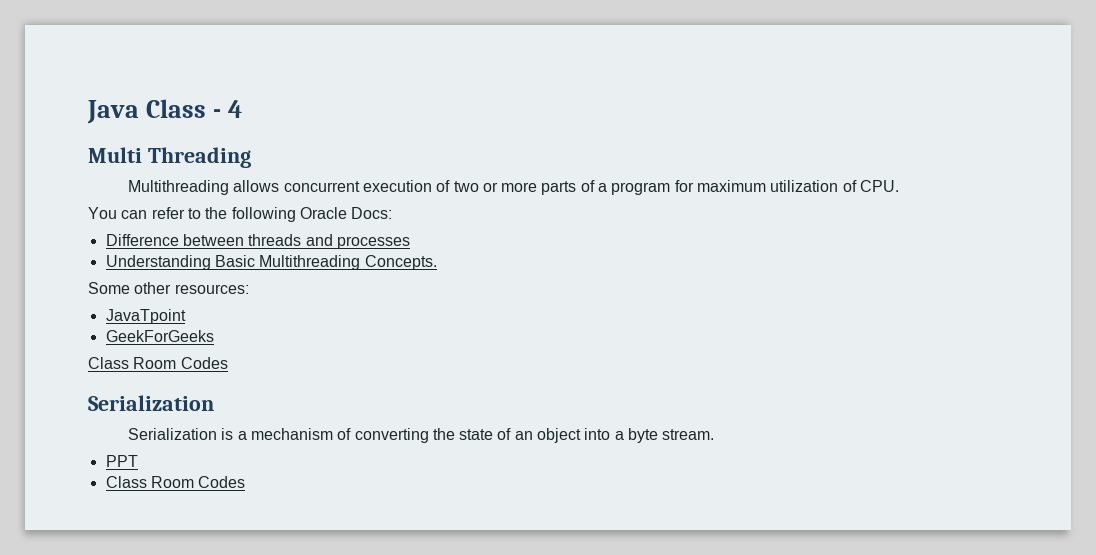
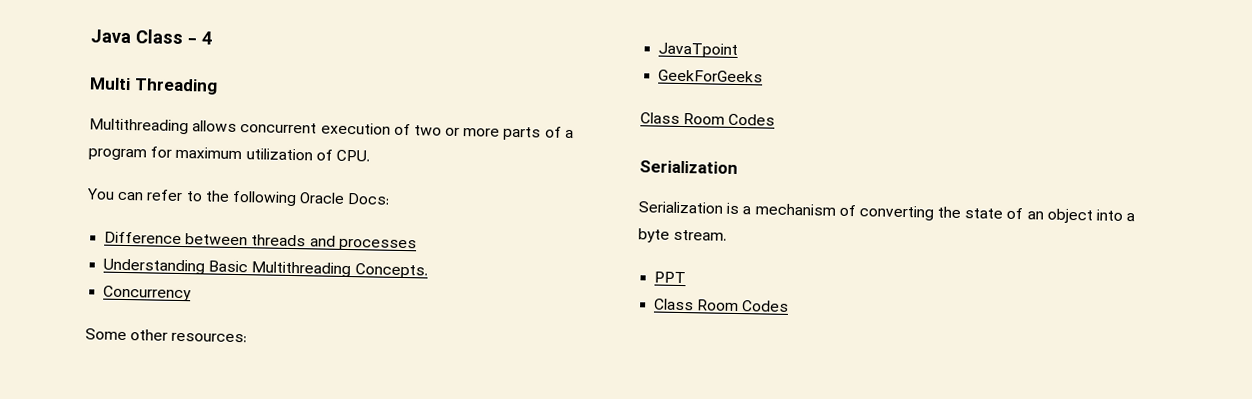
(437, 262) none -> [103,285,193,302] // Concurrency

